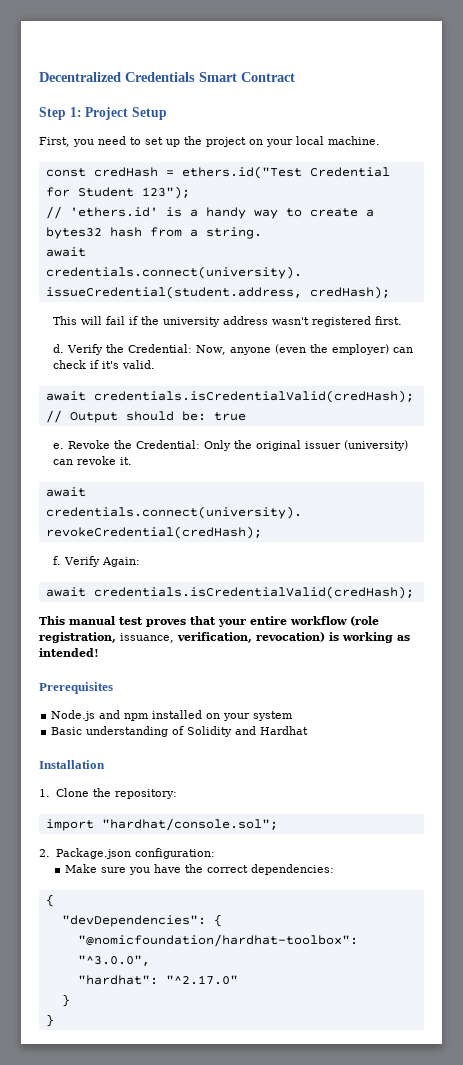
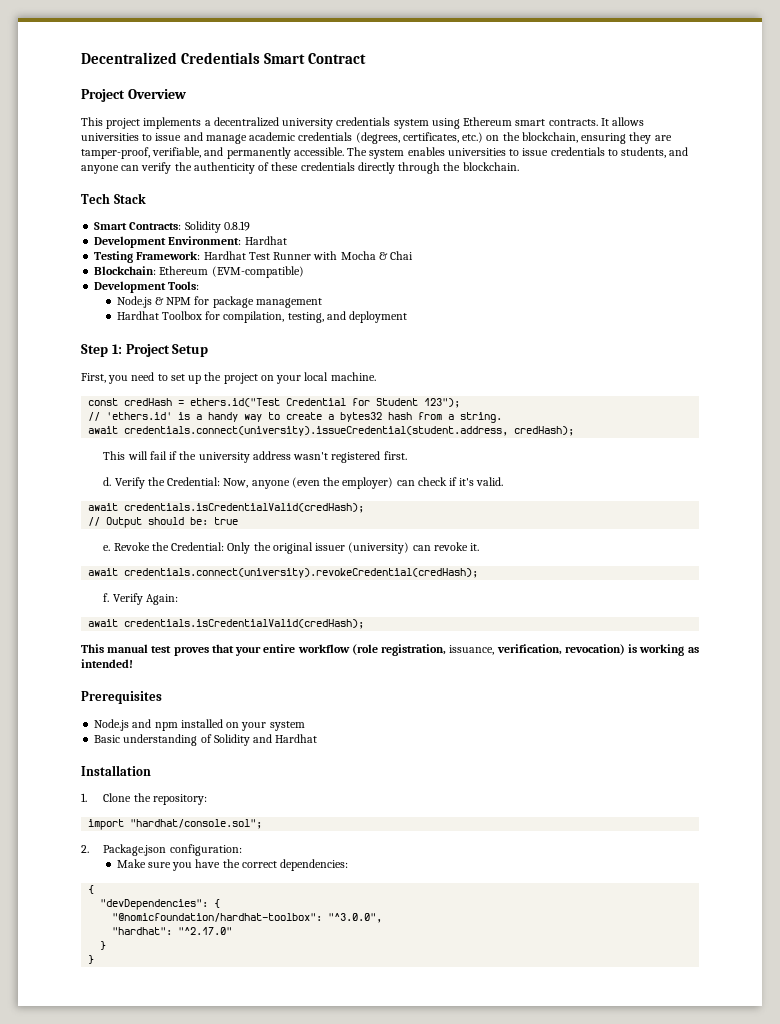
(295, 77) none -> [81,89,186,102] [81,117,645,129] [81,132,672,144] [81,147,689,159] [81,162,519,174] [81,193,146,204] [94,221,250,233] [94,236,287,248] [94,251,414,263] [94,266,304,278] [94,281,200,293] [116,296,322,308] [116,311,408,323] // Project Overview // This project implements a decentralized university credentials system using Ethereum smart contracts. It allows universities to issue and manage academic credentials (degrees, certificates, etc.) on the blockchain, ensuring they are tamper-proof, verifiable, and permanently accessible. The system enables universities to issue credentials to students, and anyone can verify the authenticity of these credentials directly through the blockchain. // Tech Stack // Smart Contracts: Solidity 0.8.19 // Development Environment: Hardhat // Testing Framework: Hardhat Test Runner with Mocha & Chai // Blockchain: Ethereum (EVM-compatible) // Development Tools: // Node.js & NPM for package management // Hardhat Toolbox for compilation, testing, and deployment

